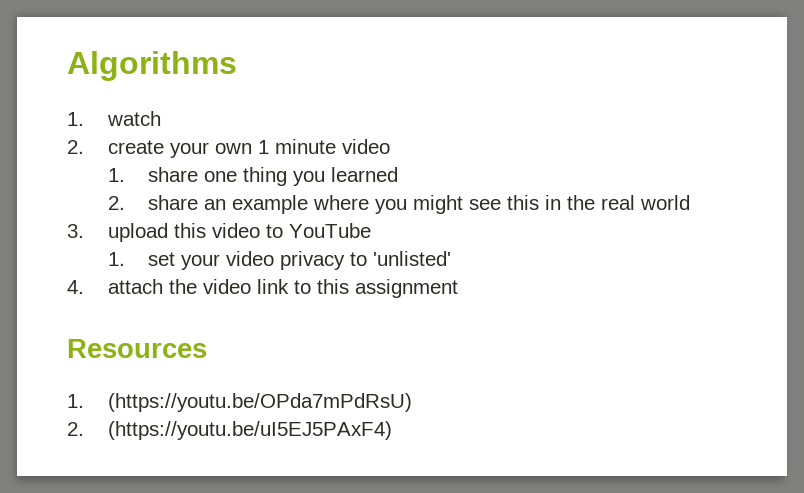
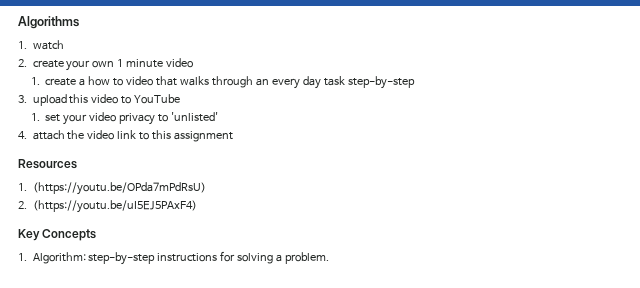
[148,167,399,186] [107,195,691,214] share one thing you learned // 2. share an example where you might see this in the real world -> [45,76,415,89] create a how to video that walks through an every day task step-by-step
(392, 430) none -> [18,229,97,241] [18,251,330,265] // Key Concepts // 1. Algorithm: step-by-step instructions for solving a problem.

